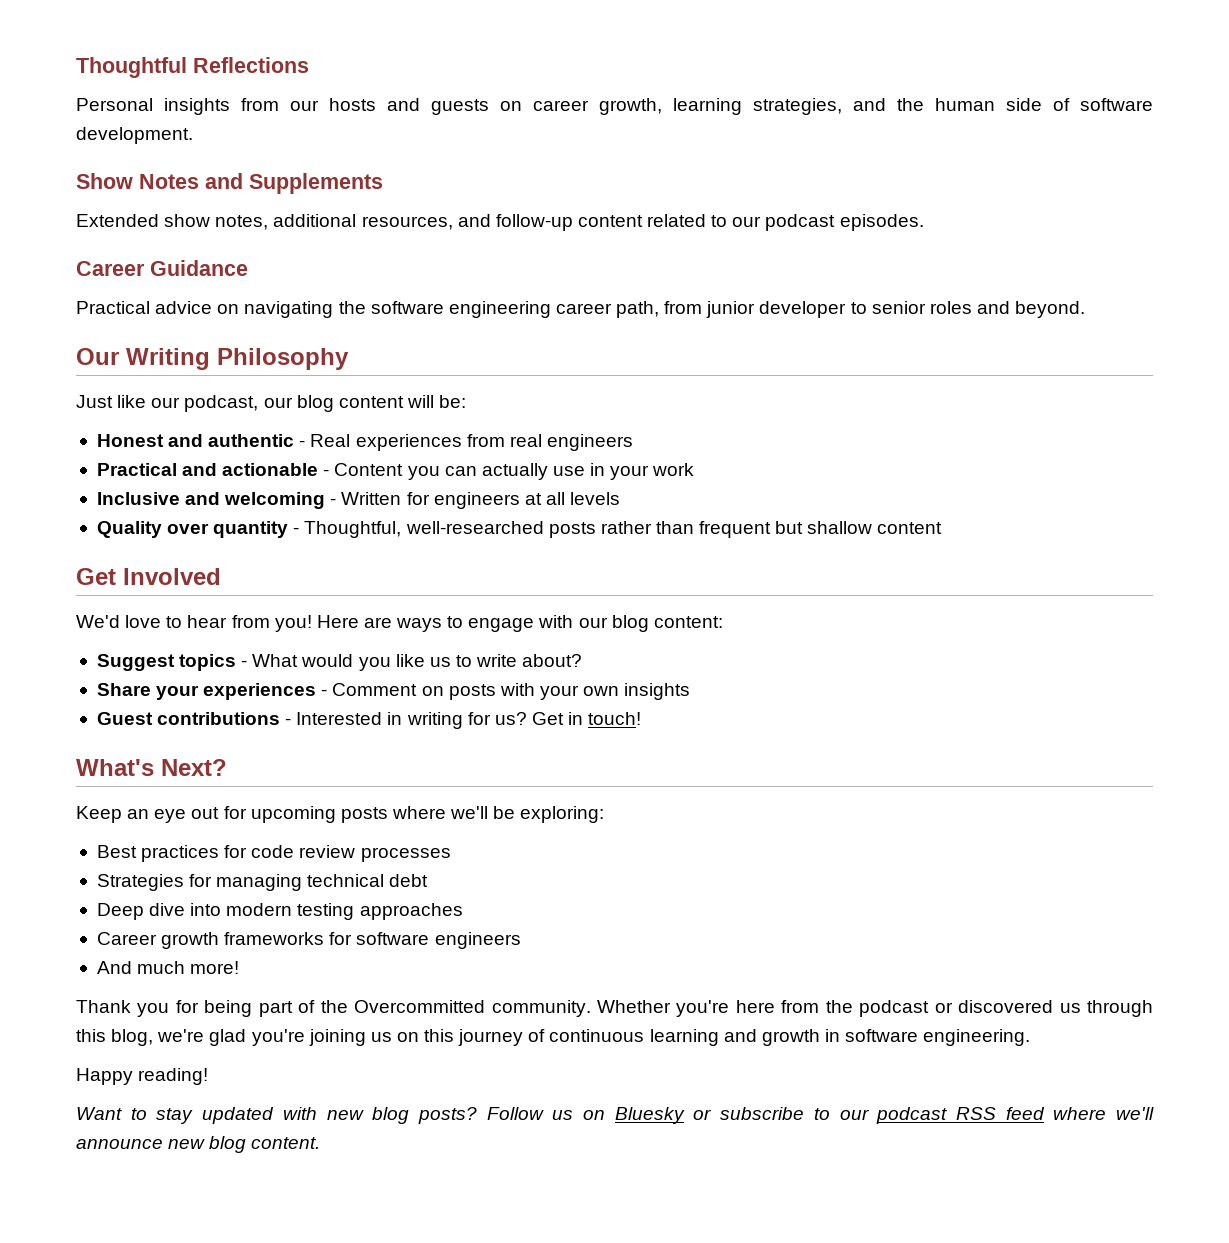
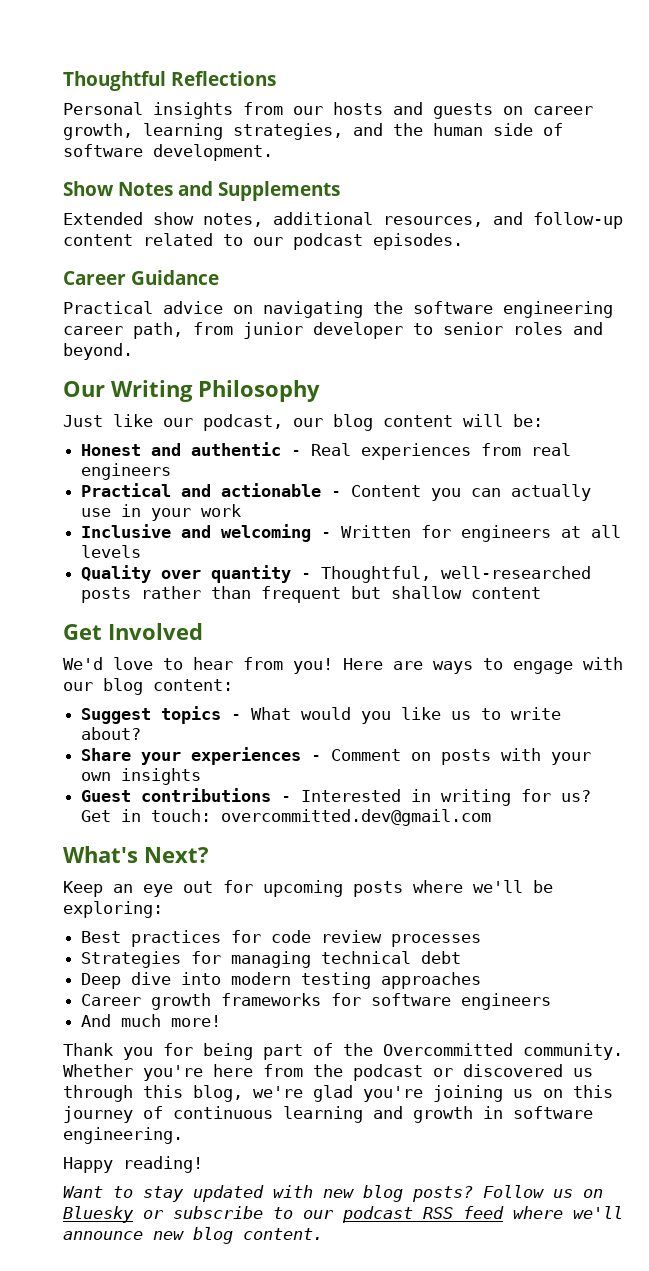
[588,712,642,725] touch! -> [151,809,492,826] touch: overcommitted.dev@gmail.com

